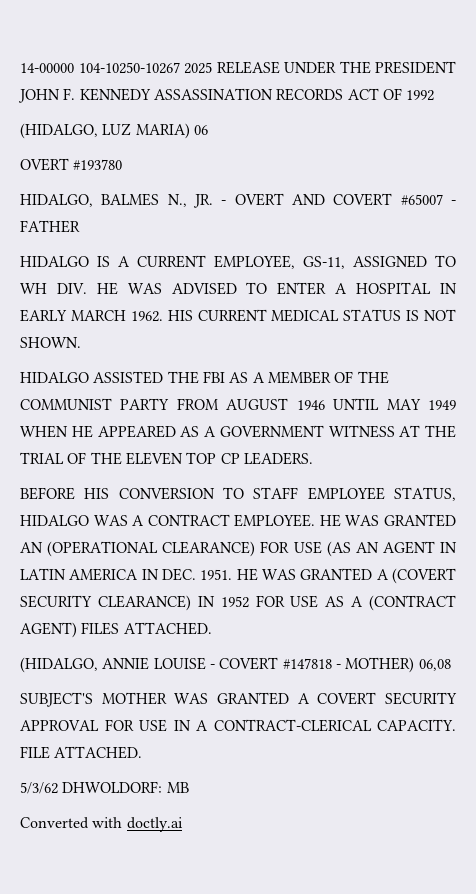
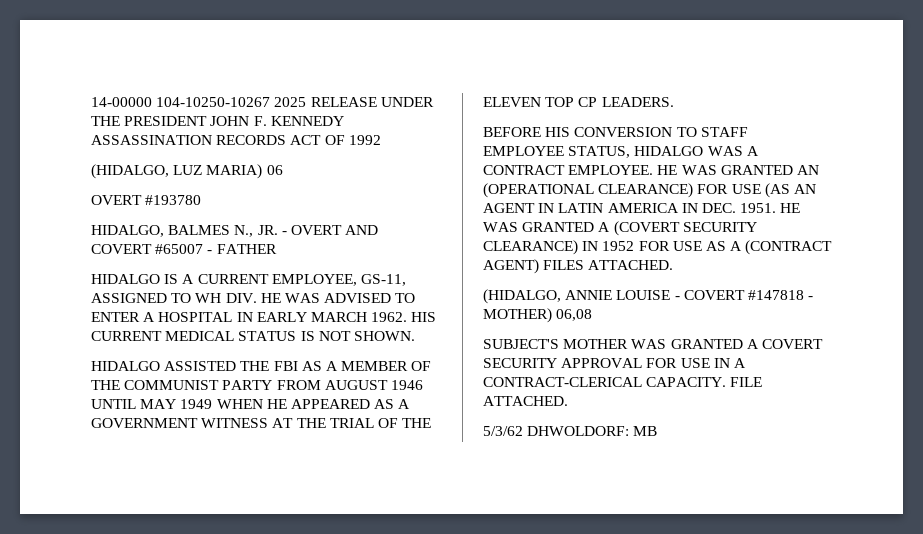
[20,817,183,832] // Converted with doctly.ai -> (658, 431) none

